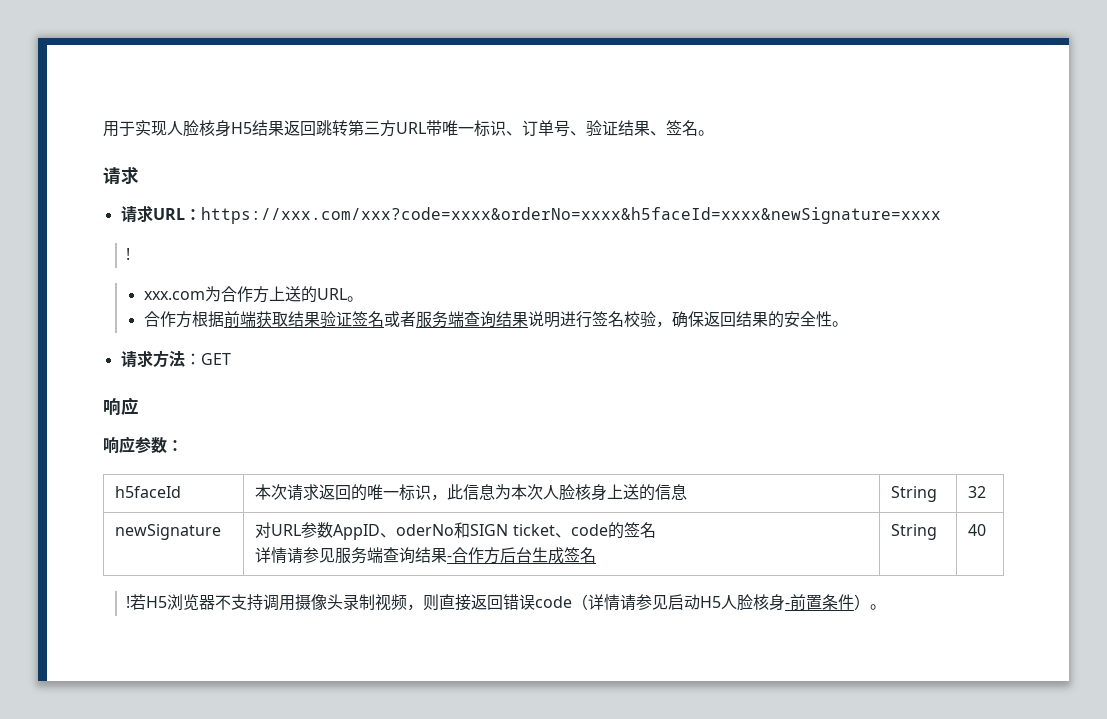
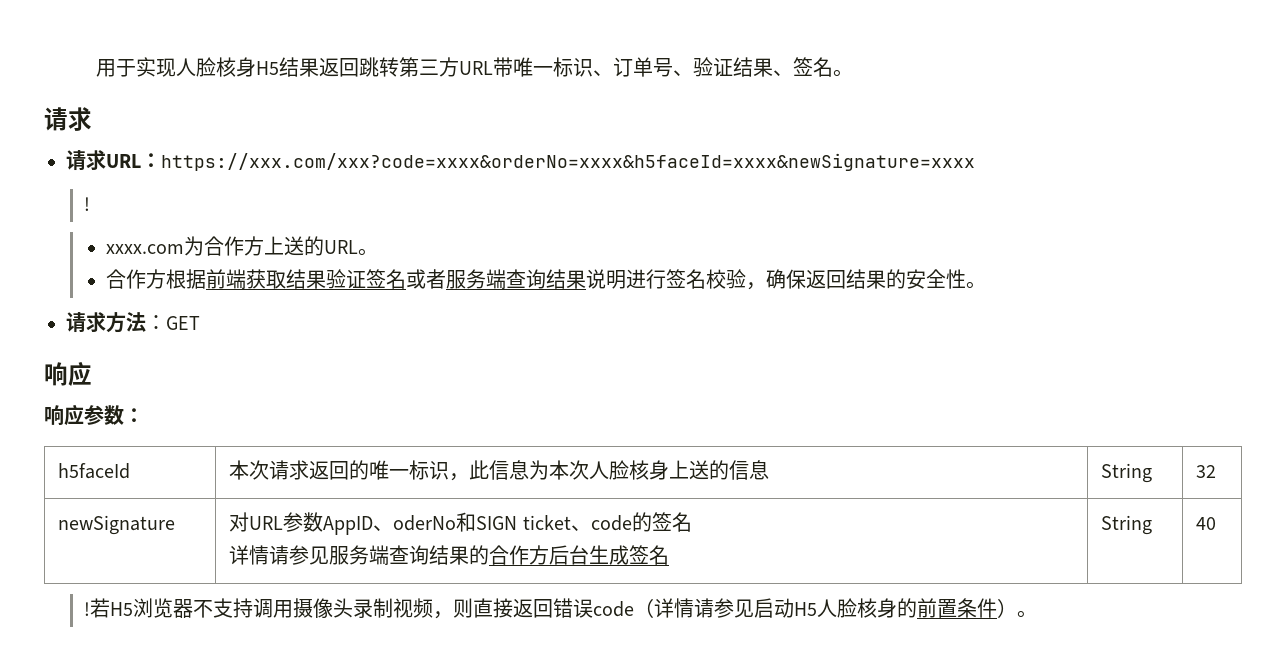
[143,291,205,300] xxx.com -> [105,244,184,254] xxxx.com
[447,555,453,561] - -> [469,545,490,565] 的
[785,602,791,608] - -> [896,598,917,618] 的

